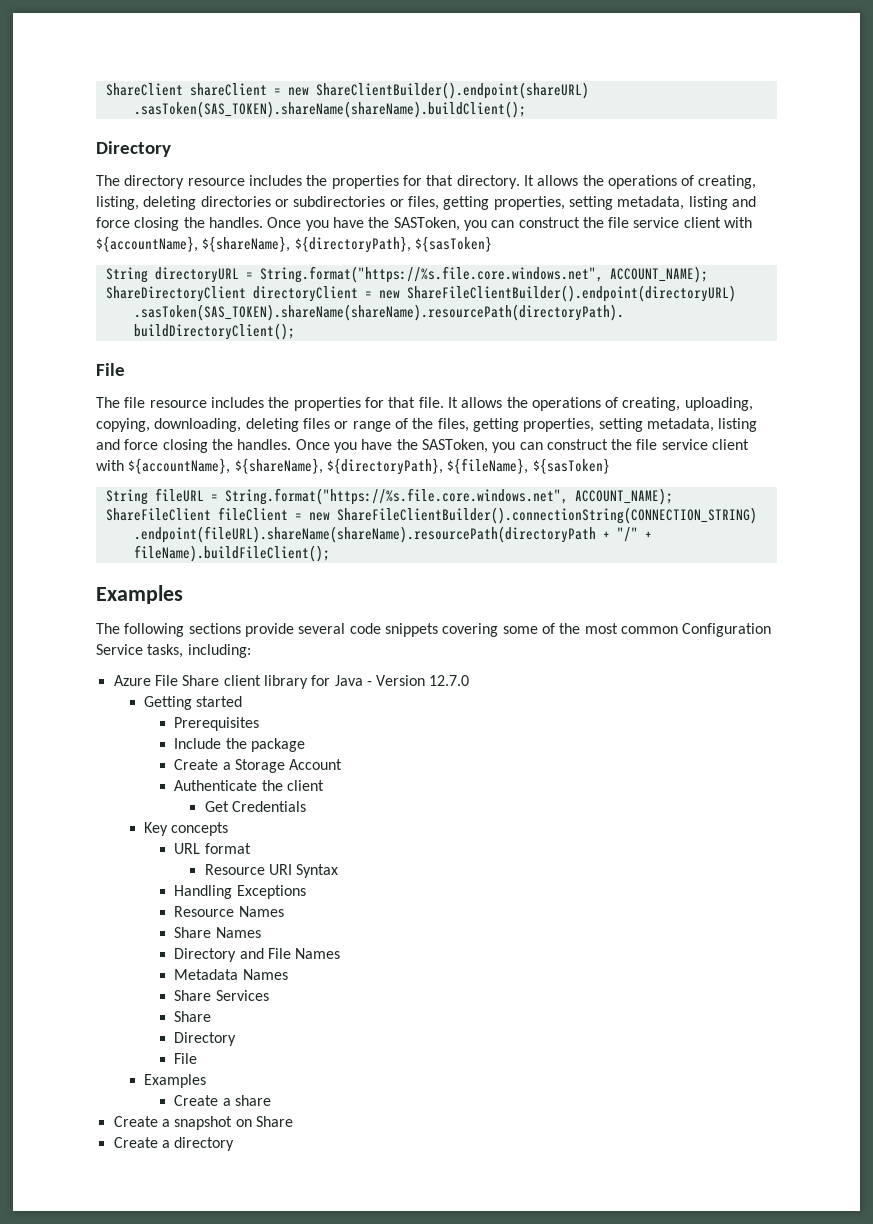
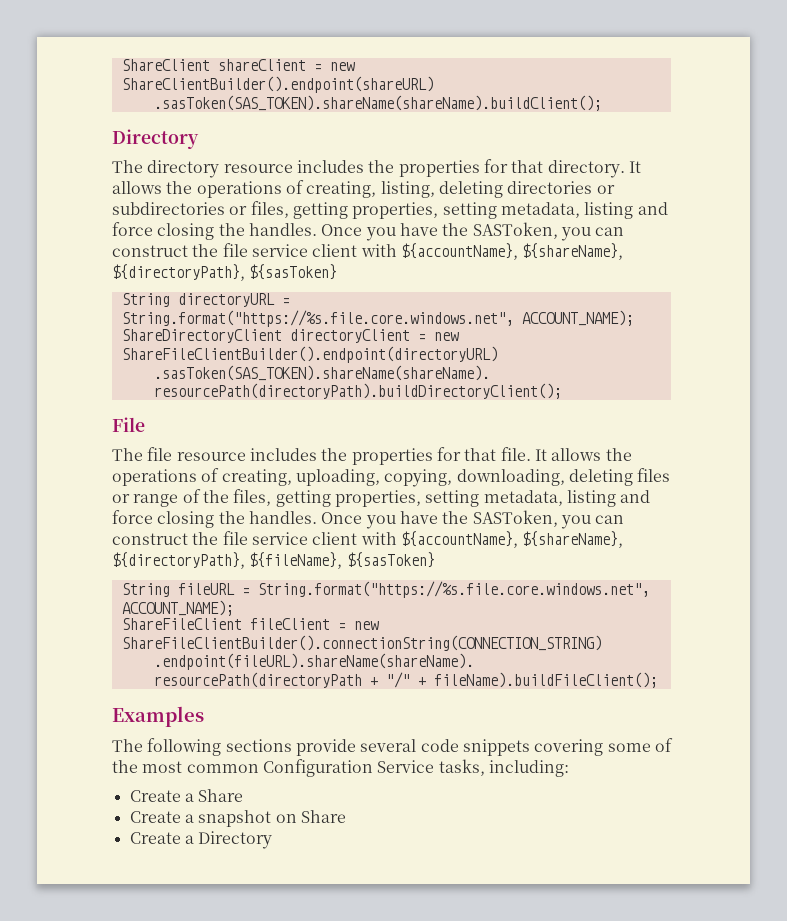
[113,675,470,689] [144,696,243,710] [174,717,260,731] [174,738,306,752] [174,759,343,773] [174,780,325,791] [204,801,307,812] [144,822,229,836] [174,843,251,854] [204,864,339,878] [174,885,306,899] [174,906,284,917] [174,927,261,938] [174,948,341,962] [174,969,288,980] [174,990,269,1001] [174,1011,212,1022] [174,1032,237,1046] [174,1053,198,1064] [144,1074,207,1088] [174,1095,272,1106] Azure File Share client library for Java - Version 12.7.0 // Getting started // Prerequisites // Include the package // Create a Storage Account // Authenticate the client // Get Credentials // Key concepts // URL format // Resource URI Syntax // Handling Exceptions // Resource Names // Share Names // Directory and File Names // Metadata Names // Share Services // Share // Directory // File // Examples // Create a share -> [129,789,244,802] Create a Share
[174,1137,235,1151] directory -> [198,831,273,849] Directory

